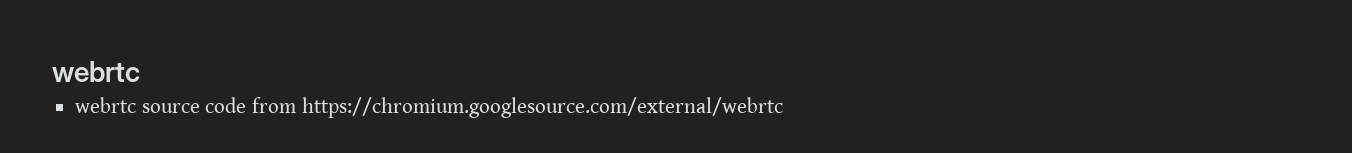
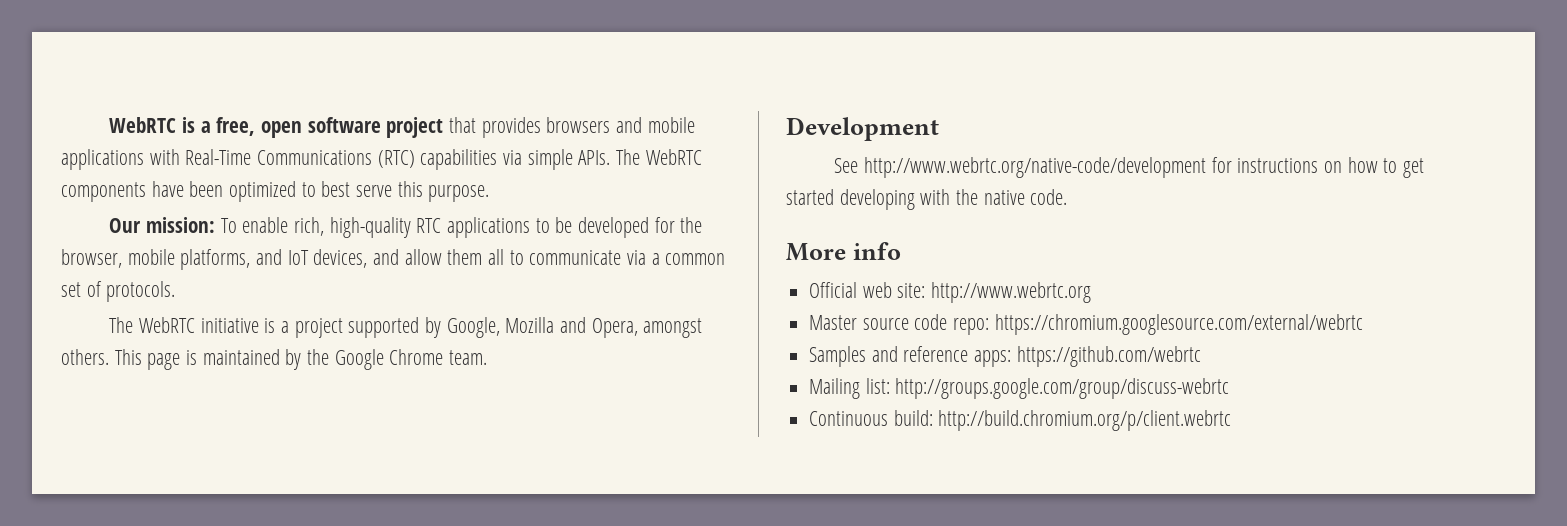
[52,61,140,82] [75,97,137,113] webrtc // webrtc -> [109,117,695,138] [61,149,702,170] [61,181,490,202] [109,217,703,238] [61,249,726,270] [61,281,176,302] [109,317,703,338] [61,349,488,370] [786,117,939,141] [834,157,1424,178] [786,189,1068,210] [786,242,901,261] [809,282,1092,303] [809,315,858,330] WebRTC is a free, open software project that provides browsers and mobile applications with Real-Time Communications (RTC) capabilities via simple APIs. The WebRTC components have been optimized to best serve this purpose. // Our mission: To enable rich, high-quality RTC applications to be developed for the browser, mobile platforms, and IoT devices, and allow them all to communicate via a common set of protocols. // The WebRTC initiative is a project supported by Google, Mozilla and Opera, amongst others. This page is maintained by the Google Chrome team. // Development // See http://www.webrtc.org/native-code/development for instructions on how to get started developing with the native code. // More info // Official web site: http://www.webrtc.org // Master
[252,97,297,113] from -> [953,318,990,335] repo:
(783, 107) none -> [809,346,1201,367] [809,378,1230,399] [809,410,1232,431] // Samples and reference apps: https://github.com/webrtc // Mailing list: http://groups.google.com/group/discuss-webrtc // Continuous build: http://build.chromium.org/p/client.webrtc

